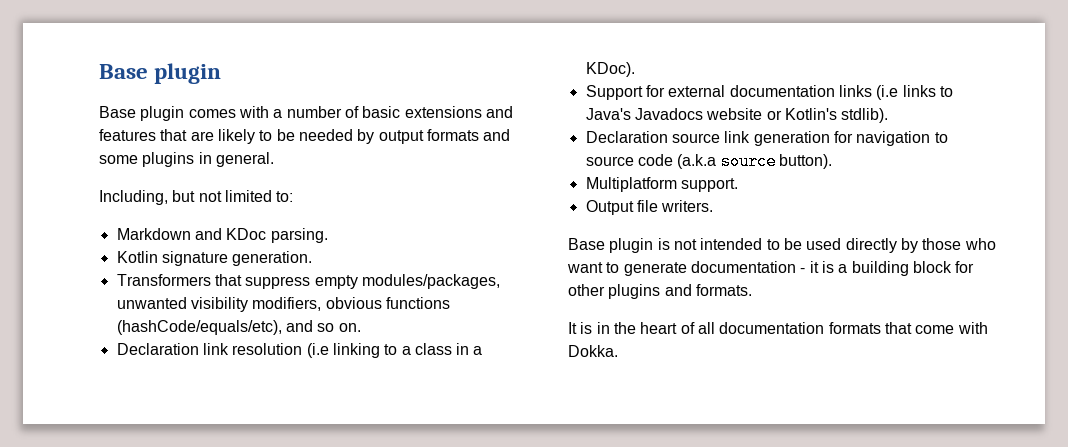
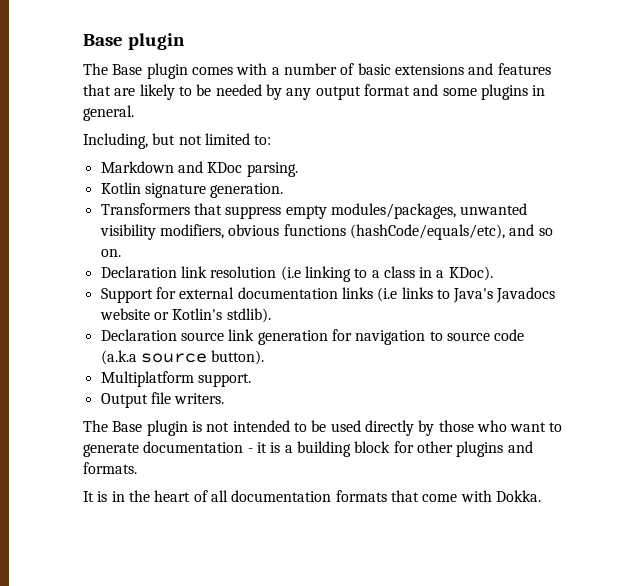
(222, 73) none -> [83,63,108,75] The
[378,129,479,144] output formats -> [286,84,410,100] any output format
(714, 206) none -> [83,420,108,432] The

